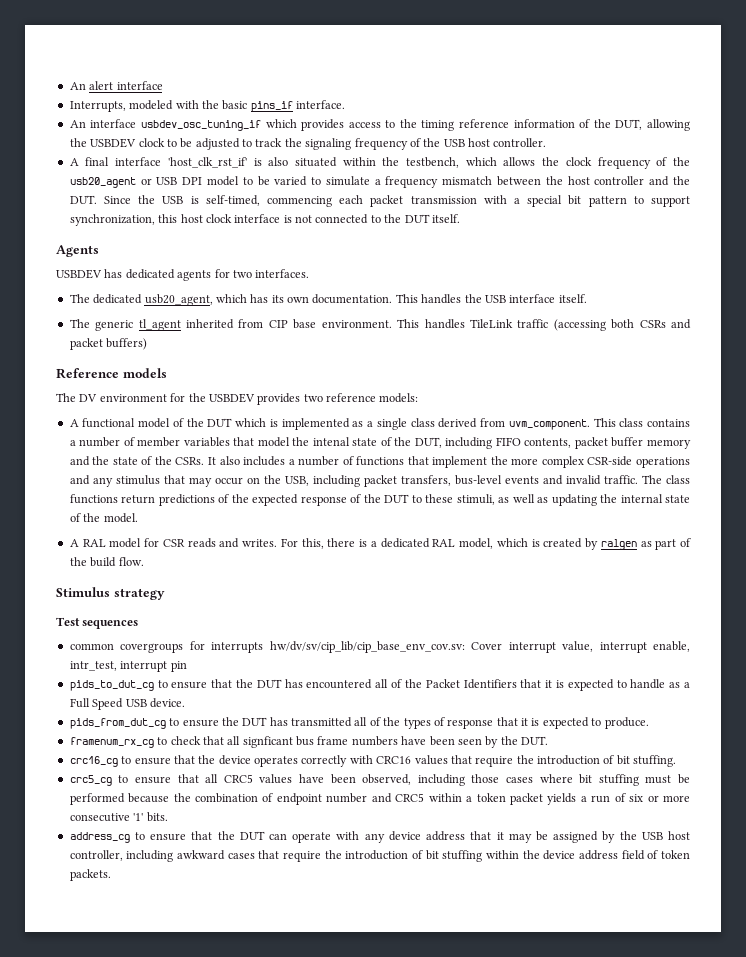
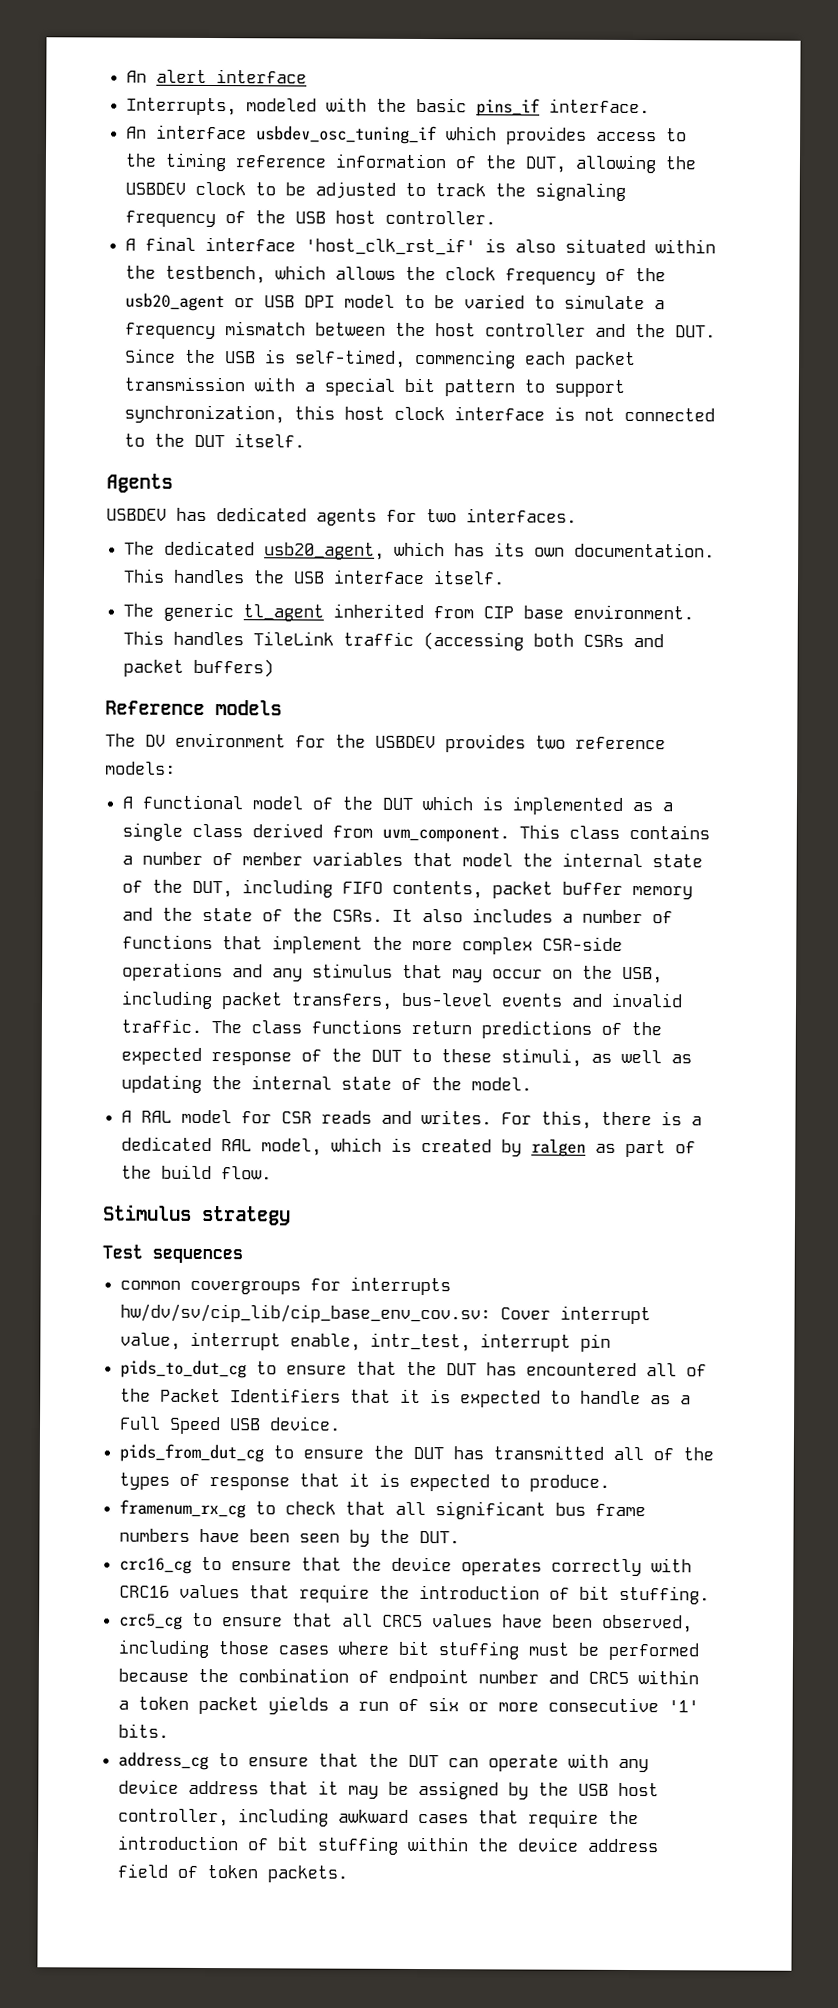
[312,437,350,446] intenal -> [562,852,644,868] internal
[242,736,293,748] signficant -> [435,1501,547,1520] significant

